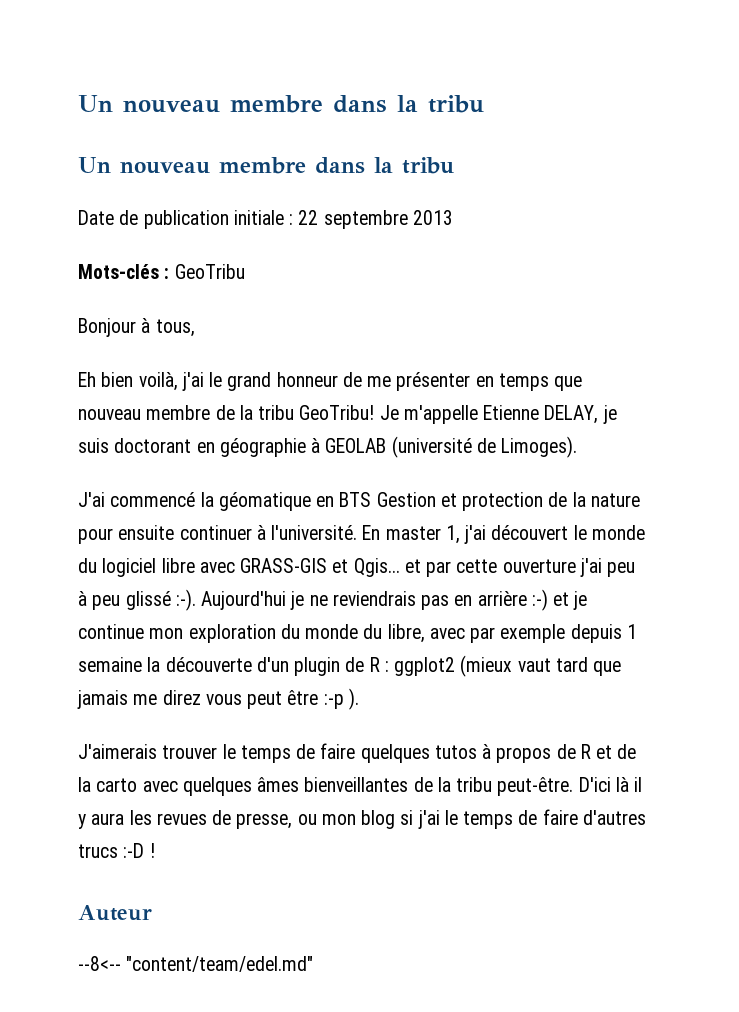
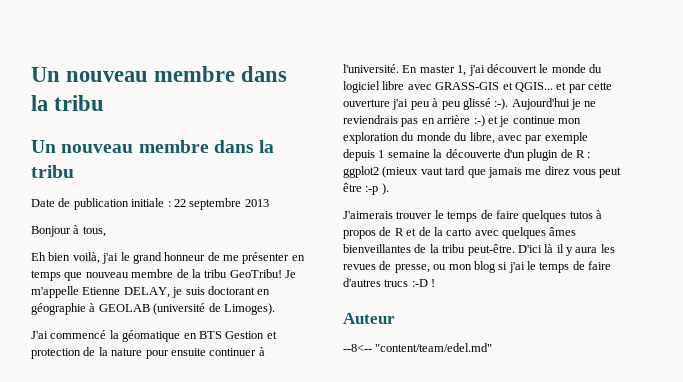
[78,264,245,279] // Mots-clés : GeoTribu -> (269, 203) none
[353,558,400,577] Qgis... -> [514,82,553,92] QGIS...

